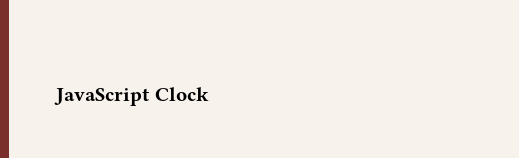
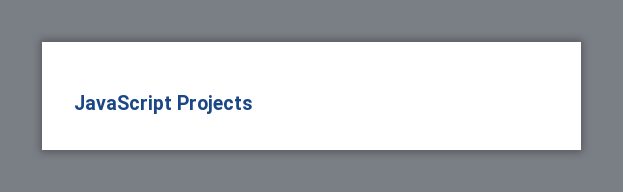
[154,87,209,101] Clock -> [177,95,254,114] Projects

